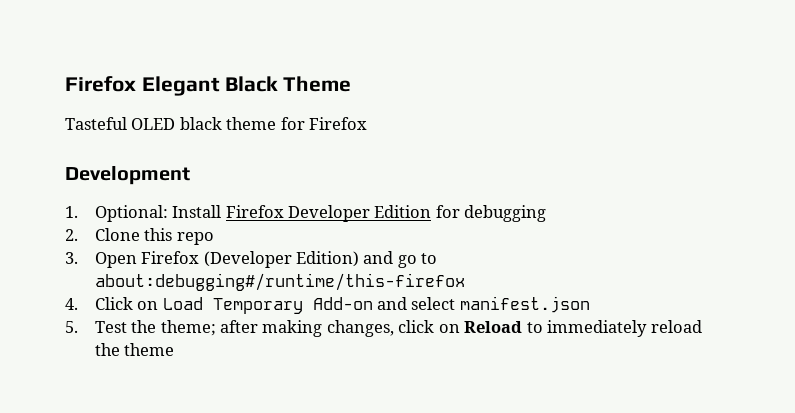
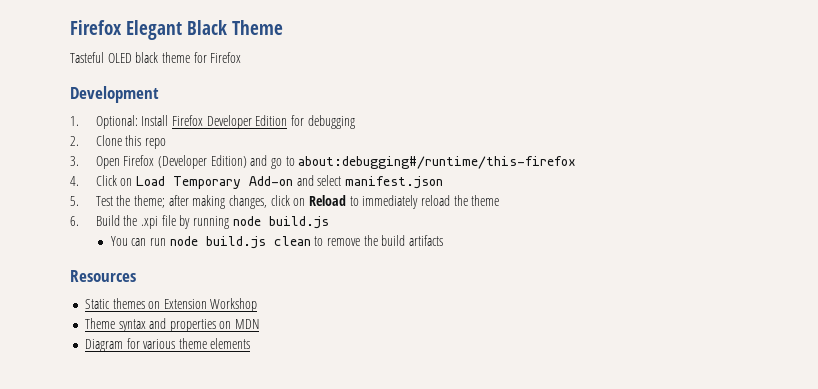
(175, 349) none -> [70,215,329,229] [110,235,443,249] [70,270,136,282] [84,298,258,312] [84,318,260,332] [84,338,251,352] // 6. Build the .xpi file by running node build.js // You can run node build.js clean to remove the build artifacts // Resources // Static themes on Extension Workshop // Theme syntax and properties on MDN // Diagram for various theme elements

